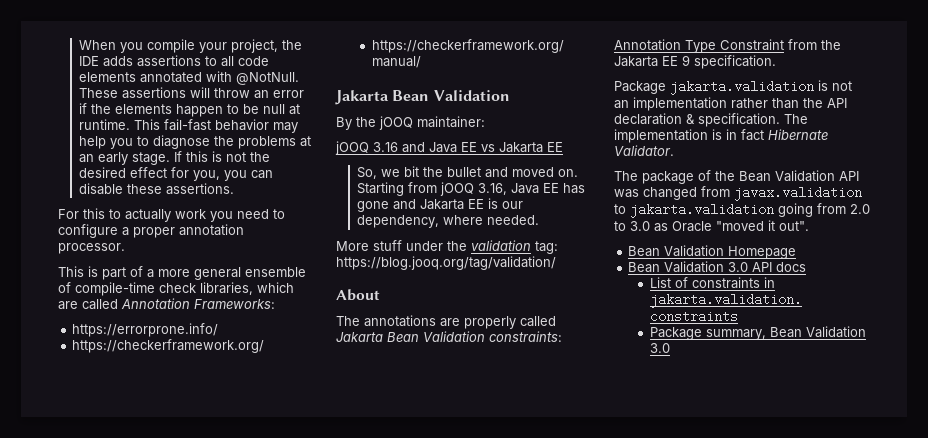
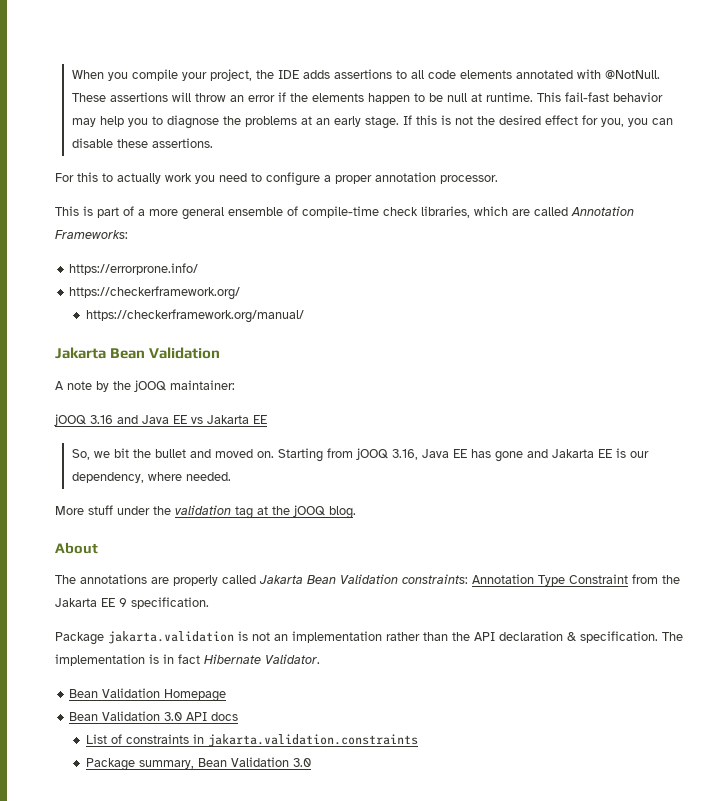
[336,117,352,130] By -> [55,381,109,392] A note by
[535,241,558,254] [336,256,556,270] tag: https://blog.jooq.org/tag/validation/ -> [235,505,356,519] tag at the jOOQ blog.
[614,170,859,184] [614,186,862,201] [614,203,870,218] [614,220,809,232] // The package of the Bean Validation API was changed from javax.validation to jakarta.validation going from 2.0 to 3.0 as Oracle "moved it out". -> (320, 659) none

